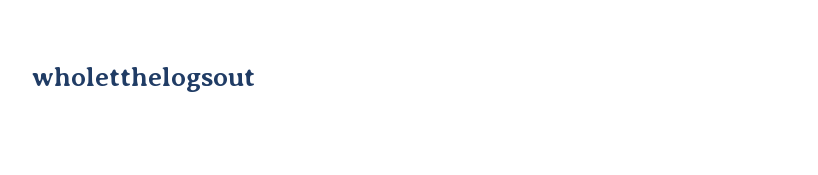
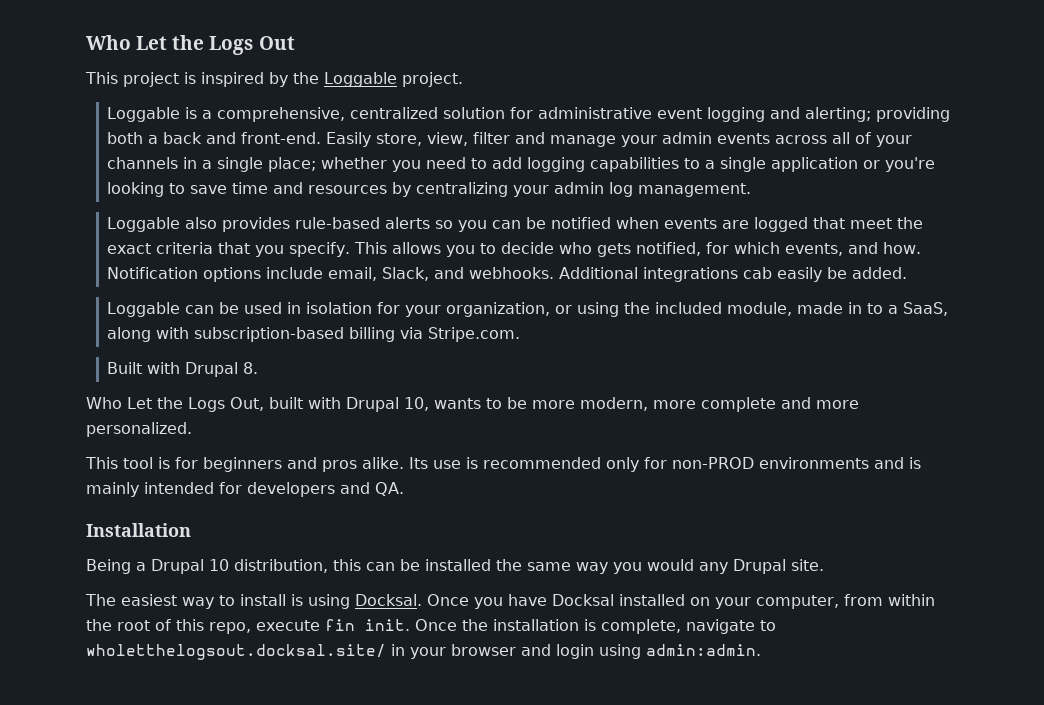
[32,67,255,92] wholetthelogsout -> [86,35,295,55] [85,72,463,87] [107,107,951,122] [107,132,913,147] [107,157,936,172] [107,182,752,197] [107,217,924,232] [107,242,922,257] [107,267,908,282] [107,302,949,317] [107,327,521,342] [107,362,259,377] [86,397,859,412] [86,422,192,437] [85,457,921,472] [86,482,404,497] [86,523,191,537] [86,559,824,574] [85,594,935,609] [86,619,776,634] [86,644,761,660] Who Let the Logs Out // This project is inspired by the Loggable project. // Loggable is a comprehensive, centralized solution for administrative event logging and alerting; providing both a back and front-end. Easily store, view, filter and manage your admin events across all of your channels in a single place; whether you need to add logging capabilities to a single application or you're looking to save time and resources by centralizing your admin log management. // Loggable also provides rule-based alerts so you can be notified when events are logged that meet the exact criteria that you specify. This allows you to decide who gets notified, for which events, and how. Notification options include email, Slack, and webhooks. Additional integrations cab easily be added. // Loggable can be used in isolation for your organization, or using the included module, made in to a SaaS, along with subscription-based billing via Stripe.com. // Built with Drupal 8. // Who Let the Logs Out, built with Drupal 10, wants to be more modern, more complete and more personalized. // This tool is for beginners and pros alike. Its use is recommended only for non-PROD environments and is mainly intended for developers and QA. // Installation // Being a Drupal 10 distribution, this can be installed the same way you would any Drupal site. // The easiest way to install is using Docksal. Once you have Docksal installed on your computer, from within the root of this repo, execute fin init. Once the installation is complete, navigate to wholetthelogsout.docksal.site/ in your browser and login using admin:admin.

